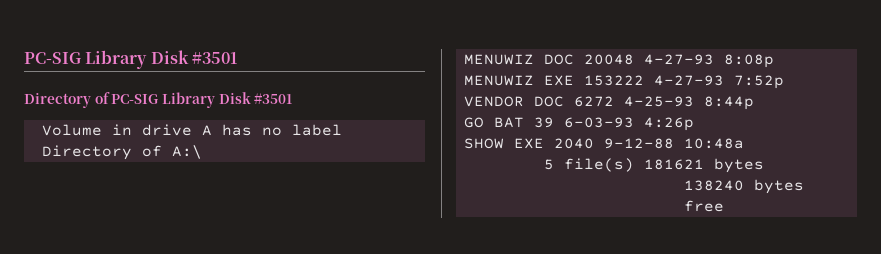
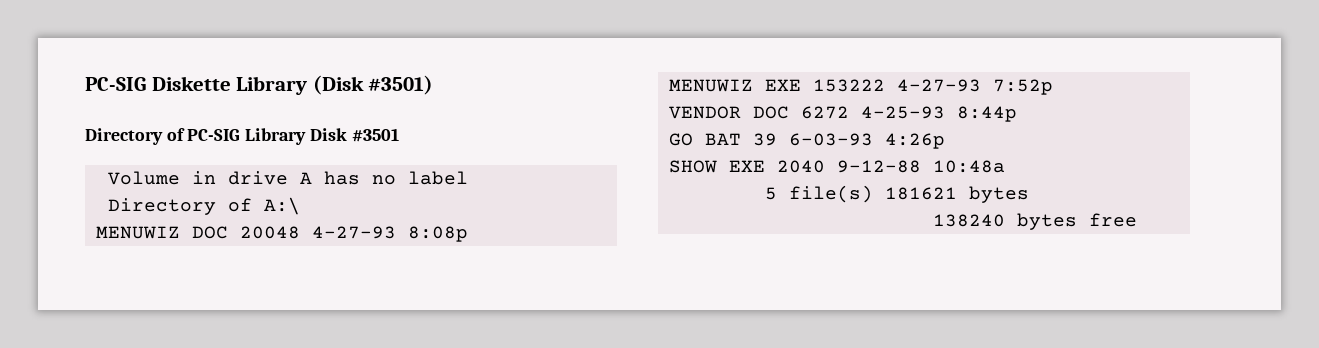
[24,50,237,69] PC-SIG Library Disk #3501 -> [85,75,434,95] PC-SIG Diskette Library (Disk #3501)

